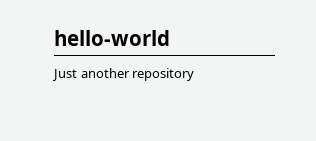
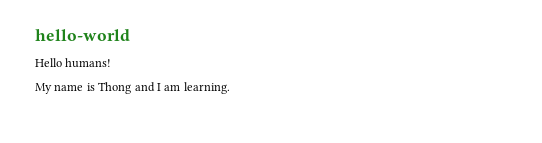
[52,68,195,81] Just another repository -> [35,58,112,68] [35,82,230,94] Hello humans! // My name is Thong and I am learning.

